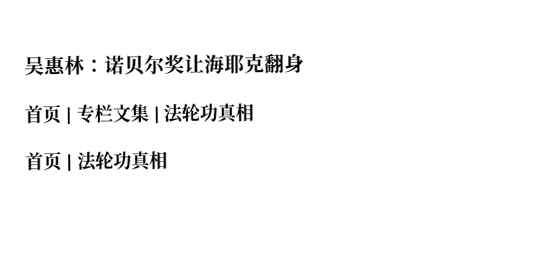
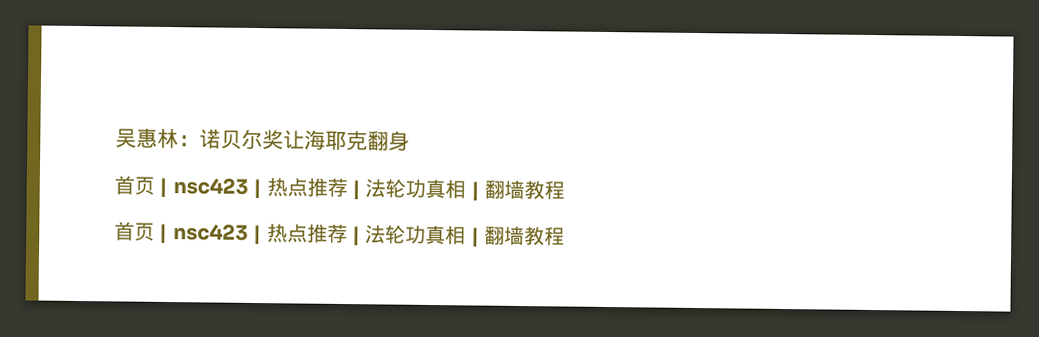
[75,103,255,125] [25,150,168,172] 专栏文集 | 法轮功真相 // 首页 | 法轮功真相 -> [172,177,566,202] [114,221,566,248] nsc423 | 热点推荐 | 法轮功真相 | 翻墙教程 // 首页 | nsc423 | 热点推荐 | 法轮功真相 | 翻墙教程

